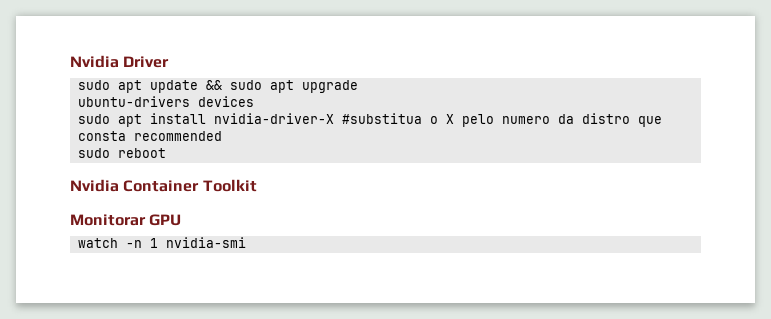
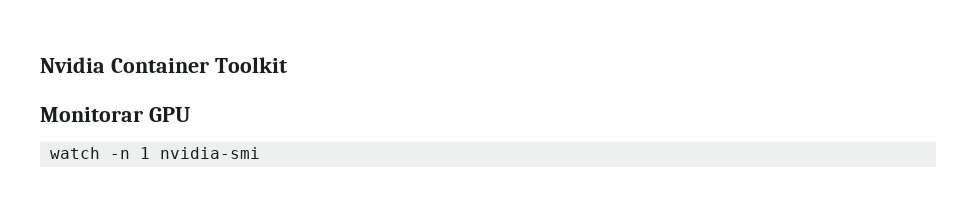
[70,55,170,68] [77,80,358,93] [77,96,254,107] [77,113,662,127] [77,131,222,141] [77,148,166,158] [70,179,119,192] Nvidia Driver // sudo apt update && sudo apt upgrade // ubuntu-drivers devices // sudo apt install nvidia-driver-X #substitua o X pelo numero da distro que consta recommended // sudo reboot // Nvidia -> [40,57,105,73] Nvidia

